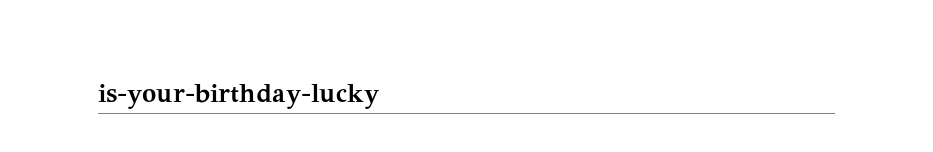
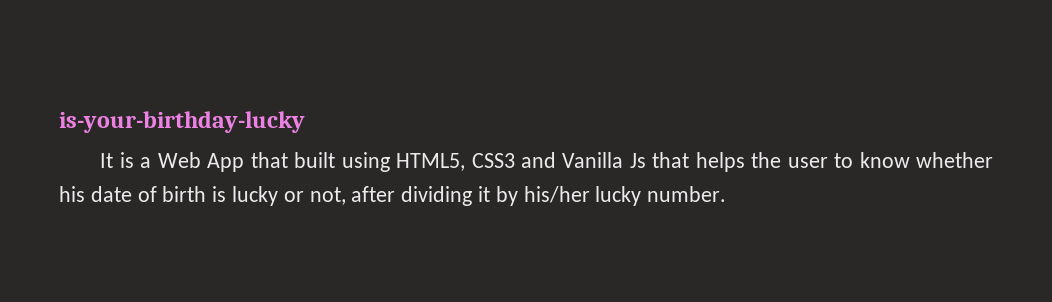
(380, 96) none -> [100,152,994,172] [59,186,727,206] // It is a Web App that built using HTML5, CSS3 and Vanilla Js that helps the user to know whether his date of birth is lucky or not, after dividing it by his/her lucky number.

